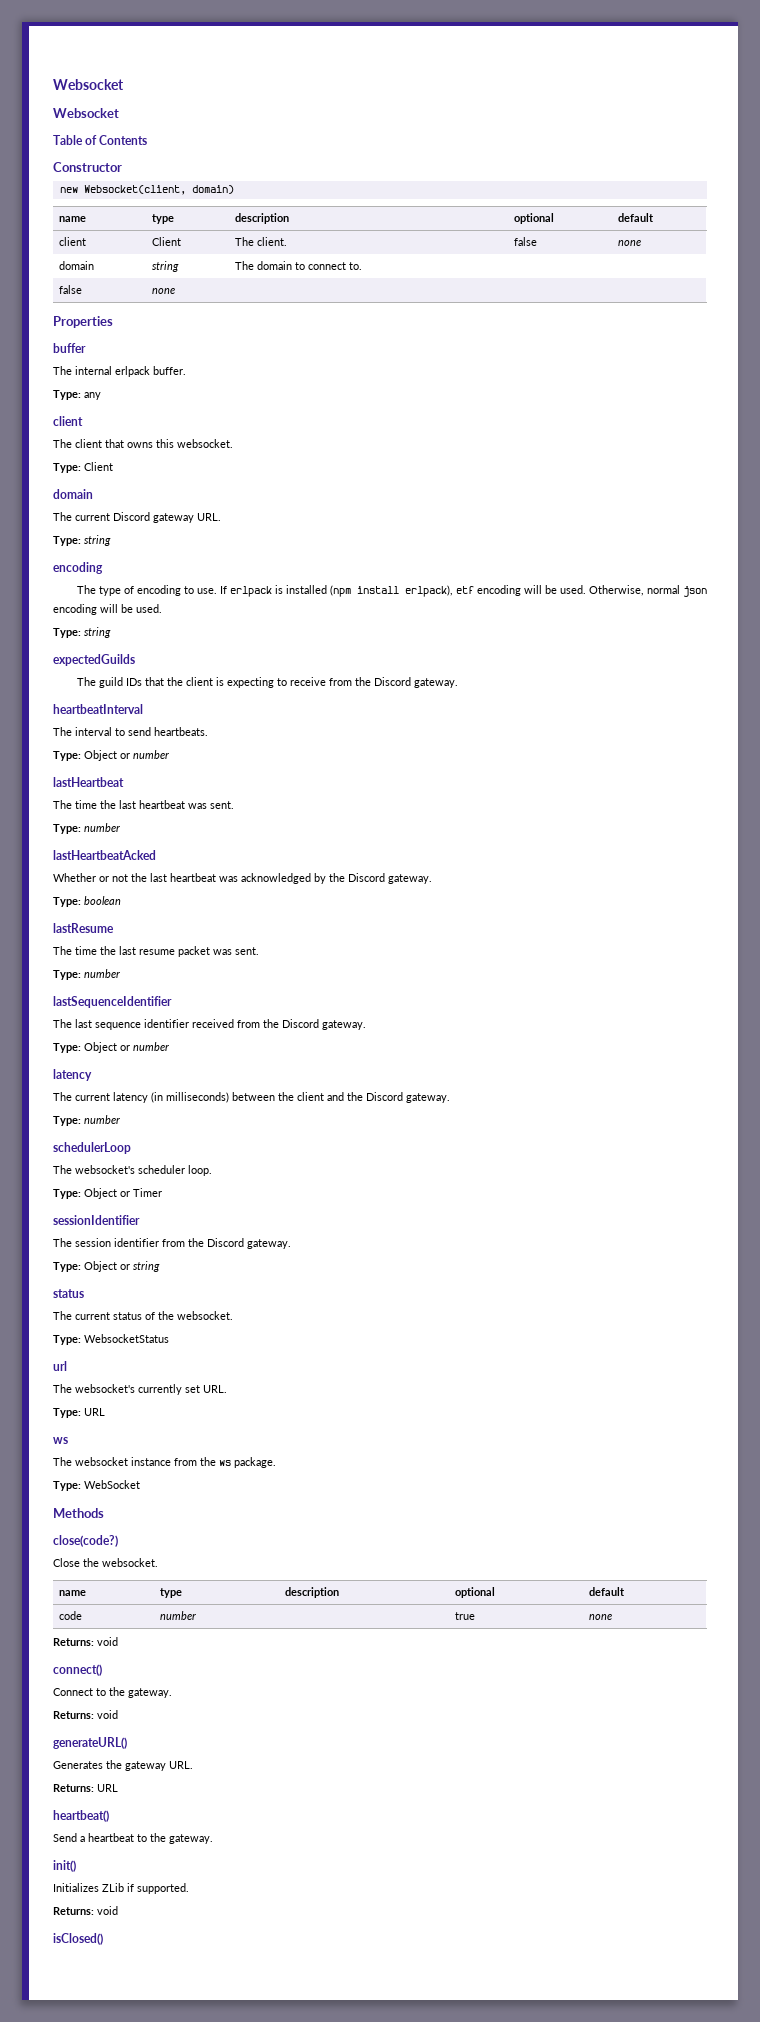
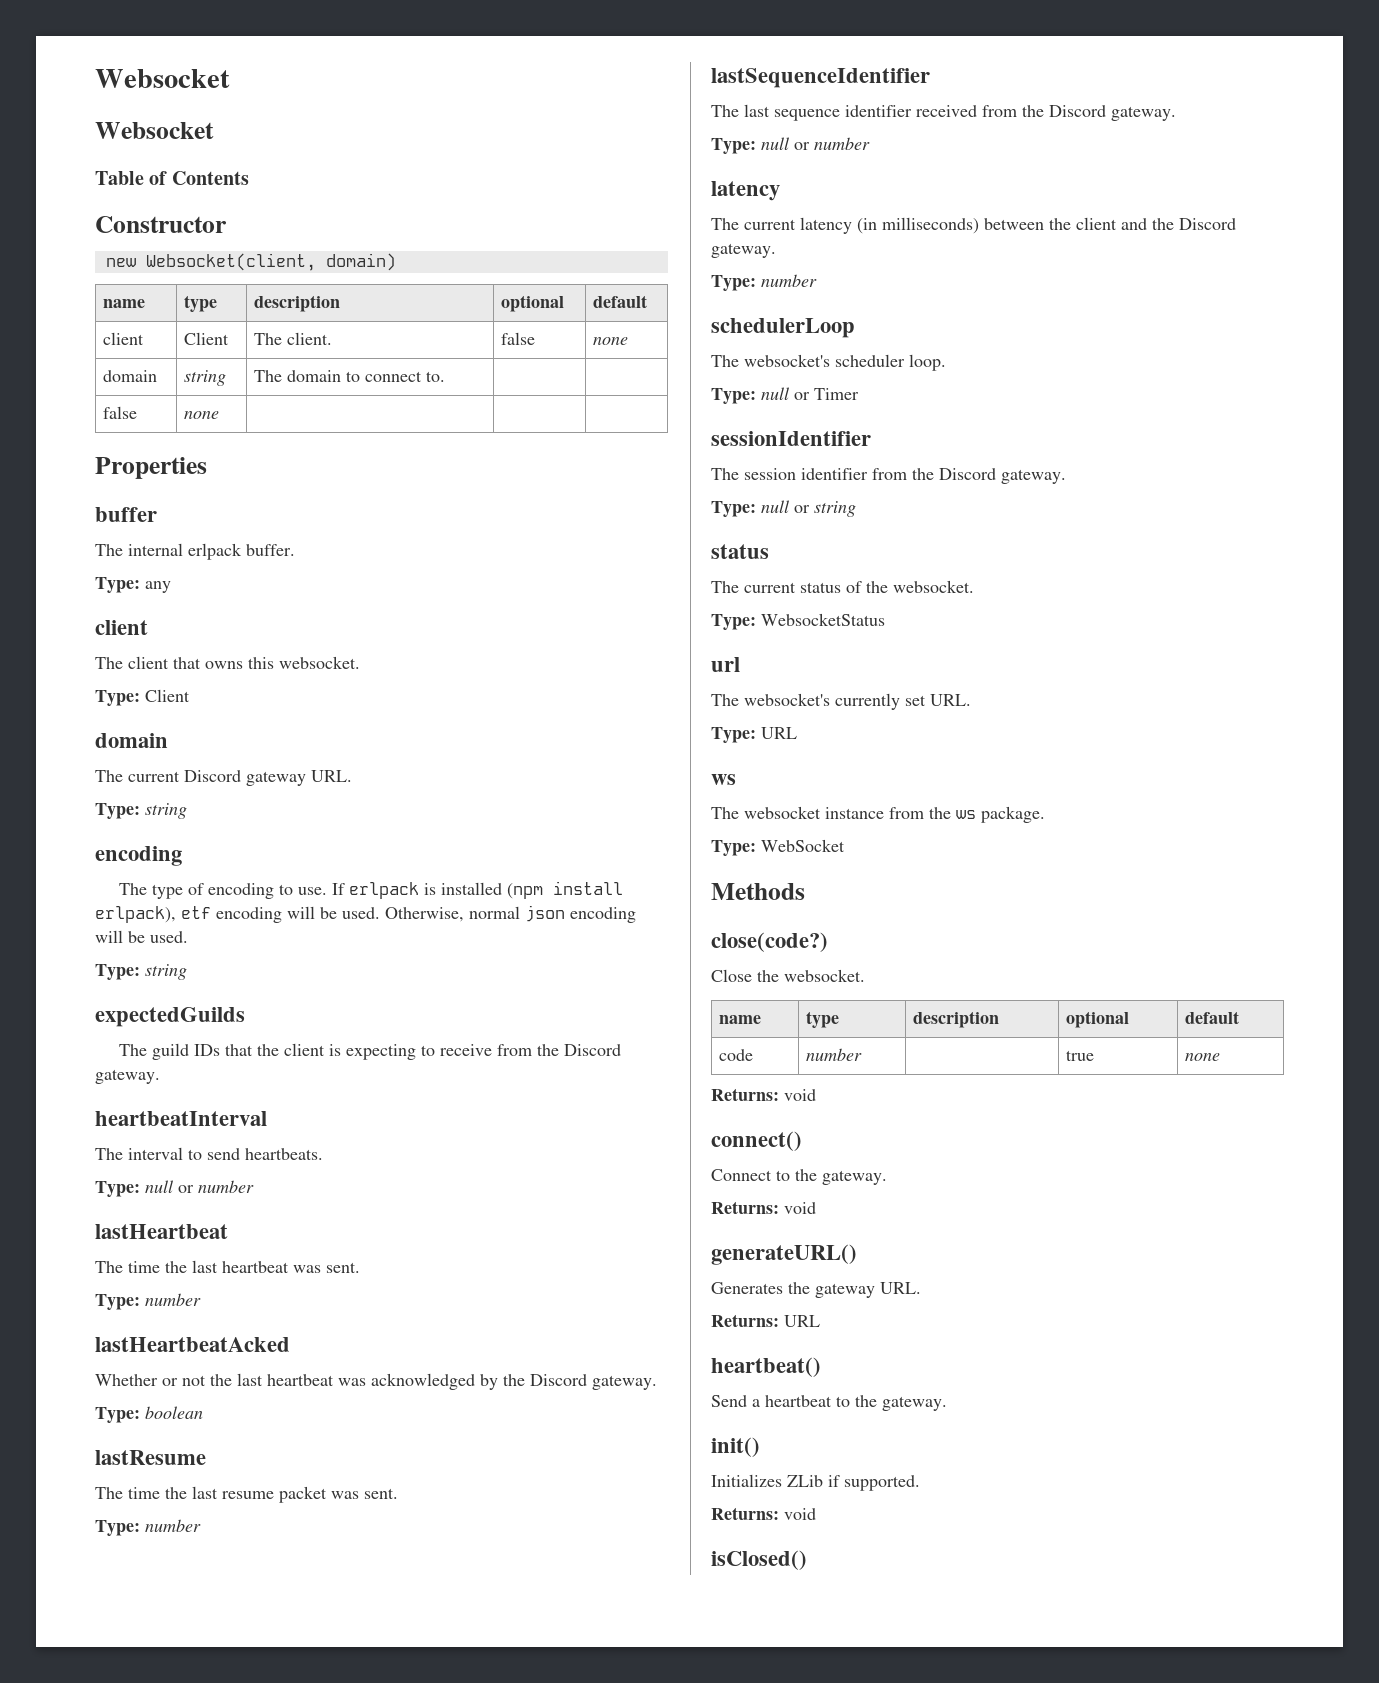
[84,750,117,761] Object -> [145,1180,174,1193] null
[84,1042,117,1053] Object -> [761,137,790,150] null
[84,1188,117,1199] Object -> [761,387,790,400] null
[84,1261,117,1272] Object -> [761,500,790,513] null

